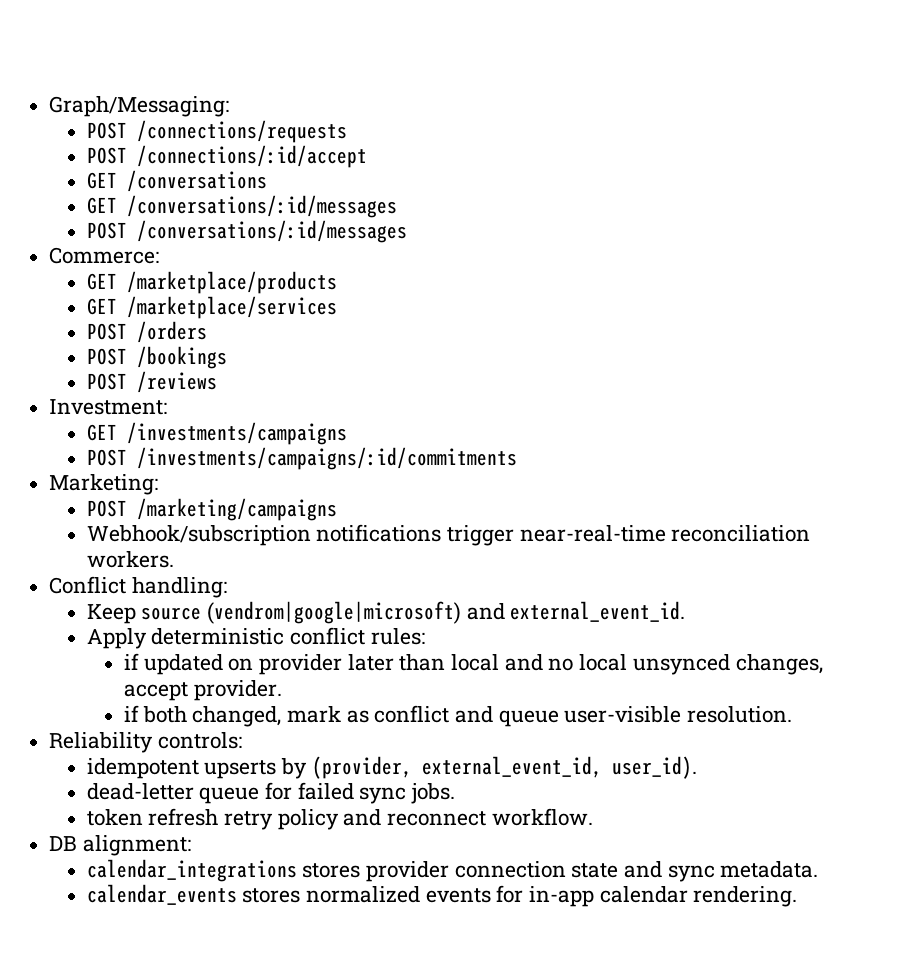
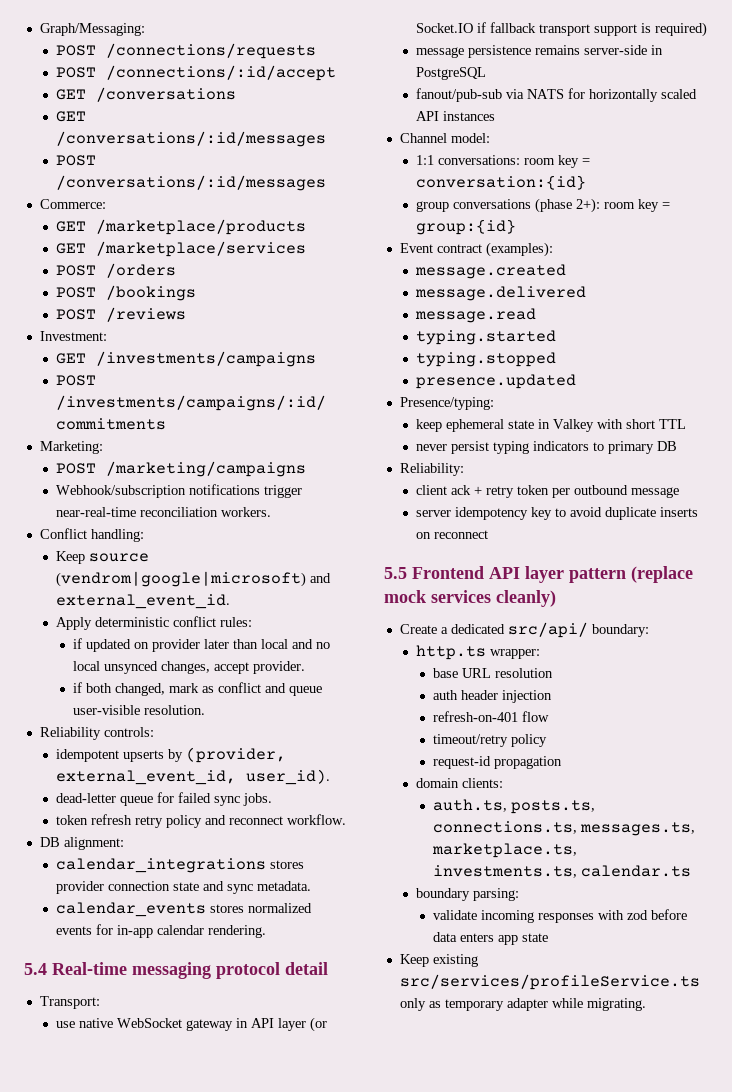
(798, 896) none -> [24,962,328,979] [39,996,100,1009] [56,1017,328,1032] [416,22,708,37] [416,45,664,58] [416,67,487,80] [416,88,698,102] [416,111,496,121] [399,133,490,143] [416,155,591,168] [416,175,587,190] [416,198,671,213] [416,219,517,235] [399,242,553,257] [415,264,567,279] [415,286,587,301] [415,308,537,323] [416,330,557,345] [416,352,557,367] [416,374,577,389] [399,397,494,410] [416,419,687,432] [416,441,678,454] [399,463,464,476] [416,485,680,498] [416,507,699,520] [416,530,489,539] [384,566,693,583] [384,590,556,607] [399,622,649,638] [416,645,541,660] [433,668,554,678] [433,690,553,703] [433,711,550,722] [433,734,548,747] [433,756,563,769] [416,778,504,788] [433,799,596,814] [433,821,696,836] [432,843,578,858] [433,865,692,878] [416,888,520,901] [433,909,688,923] [433,932,549,945] [399,954,478,967] [399,974,700,990] [399,998,646,1011] // 5.4 Real-time messaging protocol detail // Transport: // use native WebSocket gateway in API layer (or Socket.IO if fallback transport support is required) // message persistence remains server-side in PostgreSQL // fanout/pub-sub via NATS for horizontally scaled API instances // Channel model: // 1:1 conversations: room key = conversation:{id} // group conversations (phase 2+): room key = group:{id} // Event contract (examples): // message.created // message.delivered // message.read // typing.started // typing.stopped // presence.updated // Presence/typing: // keep ephemeral state in Valkey with short TTL // never persist typing indicators to primary DB // Reliability: // client ack + retry token per outbound message // server idempotency key to avoid duplicate inserts on reconnect // 5.5 Frontend API layer pattern (replace mock services cleanly) // Create a dedicated src/api/ boundary: // http.ts wrapper: // base URL resolution // auth header injection // refresh-on-401 flow // timeout/retry policy // request-id propagation // domain clients: // auth.ts, posts.ts, connections.ts, messages.ts, marketplace.ts, investments.ts, calendar.ts // boundary parsing: // validate incoming responses with zod before data enters app state // Keep existing src/services/profileService.ts only as temporary adapter while migrating.

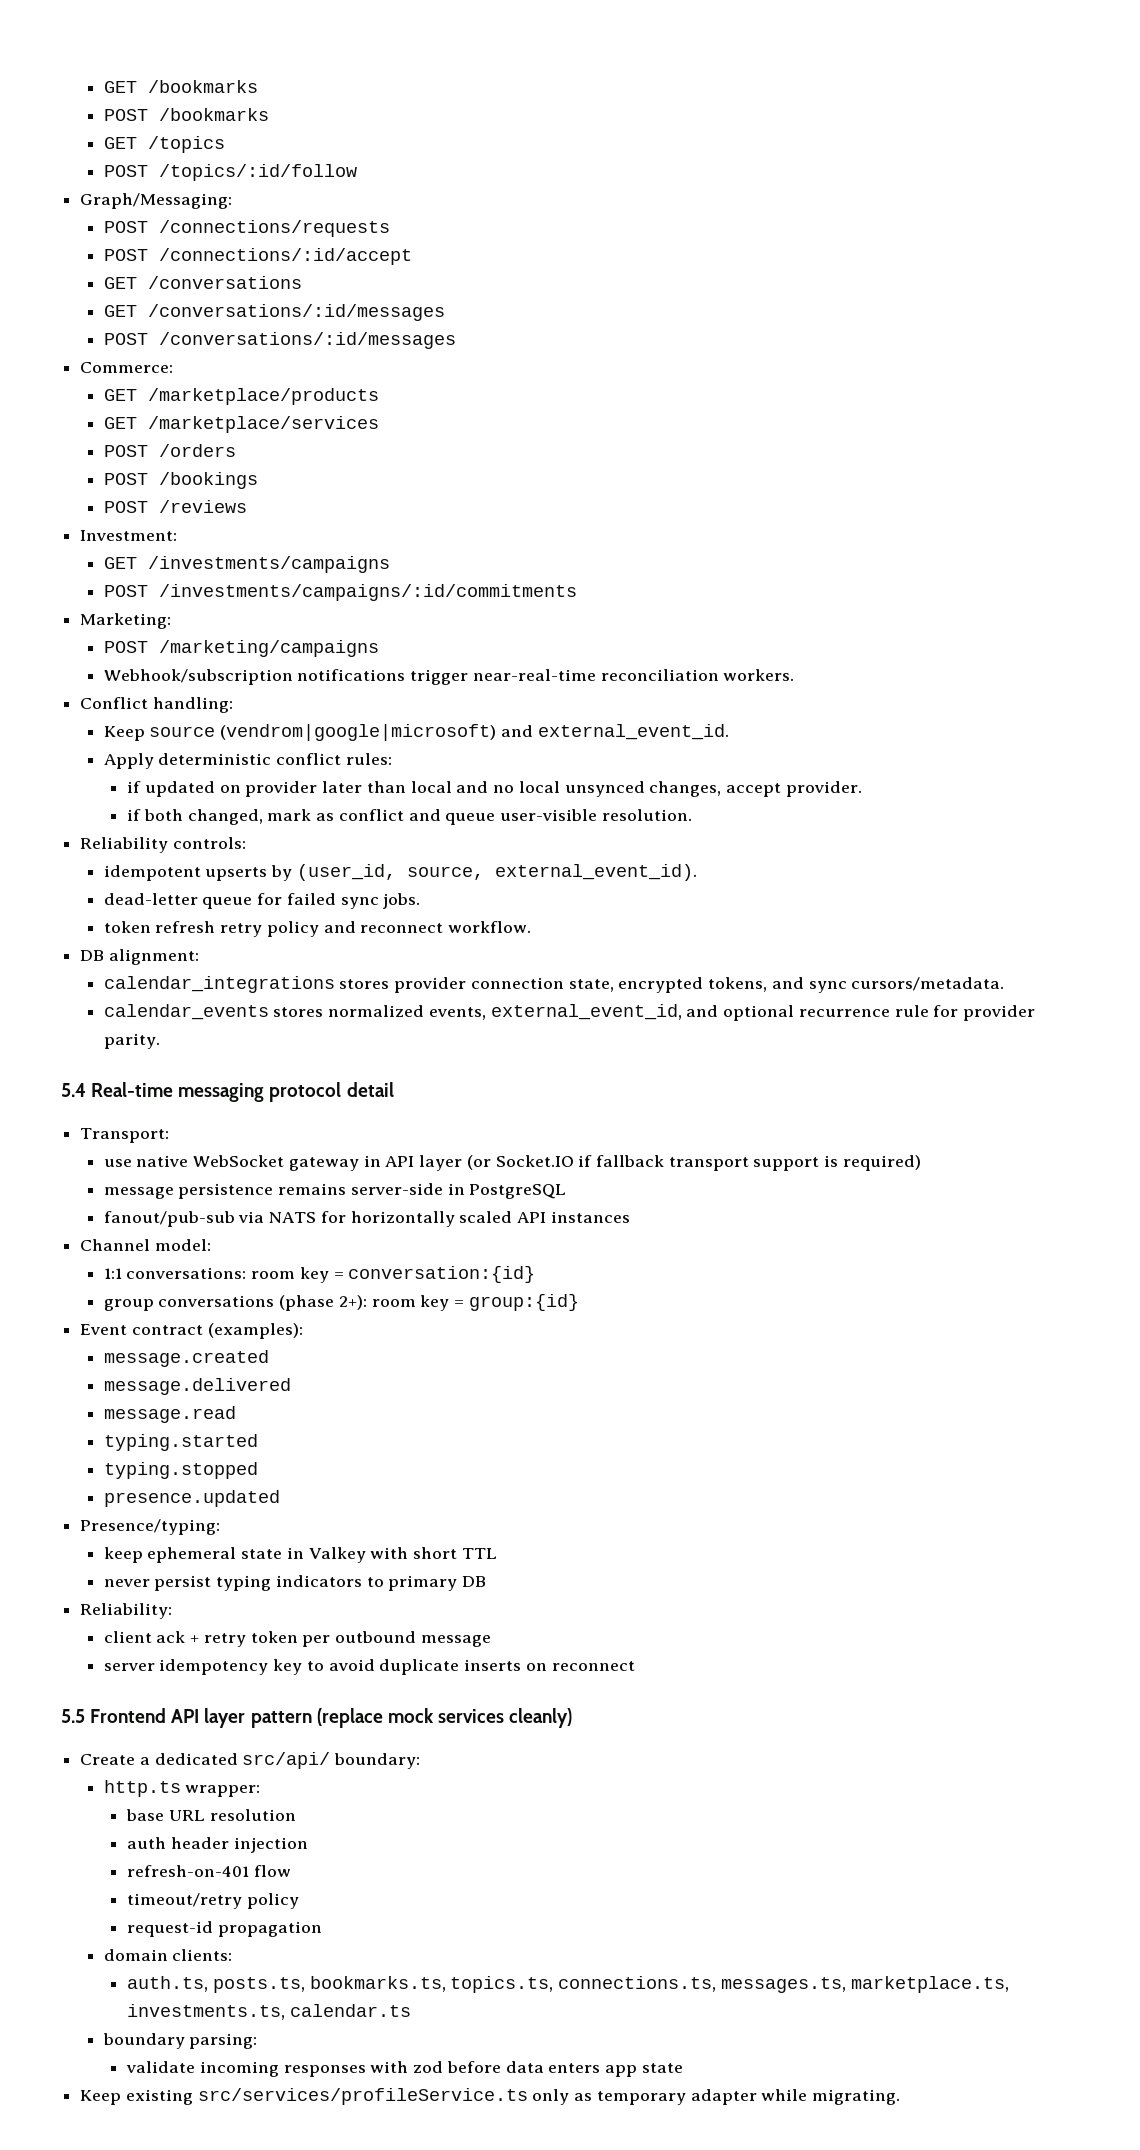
(39, 29) none -> [103,80,258,93] [103,108,269,121] [103,136,225,153] [103,164,357,181] GET /bookmarks // POST /bookmarks // GET /topics // POST /topics/:id/follow //
[186,747,287,763] [56,769,331,785] (provider, external_event_id, user_id). -> [296,864,697,881] (user_id, source, external_event_id).
[173,882,200,891] state -> [568,977,768,993] state, encrypted tokens,
[257,881,312,891] metadata. -> [851,977,1005,991] cursors/metadata.
[56,924,267,938] events for in-app calendar rendering. -> [428,1004,1035,1021] [103,1033,160,1049] events, external_event_id, and optional recurrence rule for provider parity.
(596, 807) none -> [309,1976,554,1993] bookmarks.ts, topics.ts,

